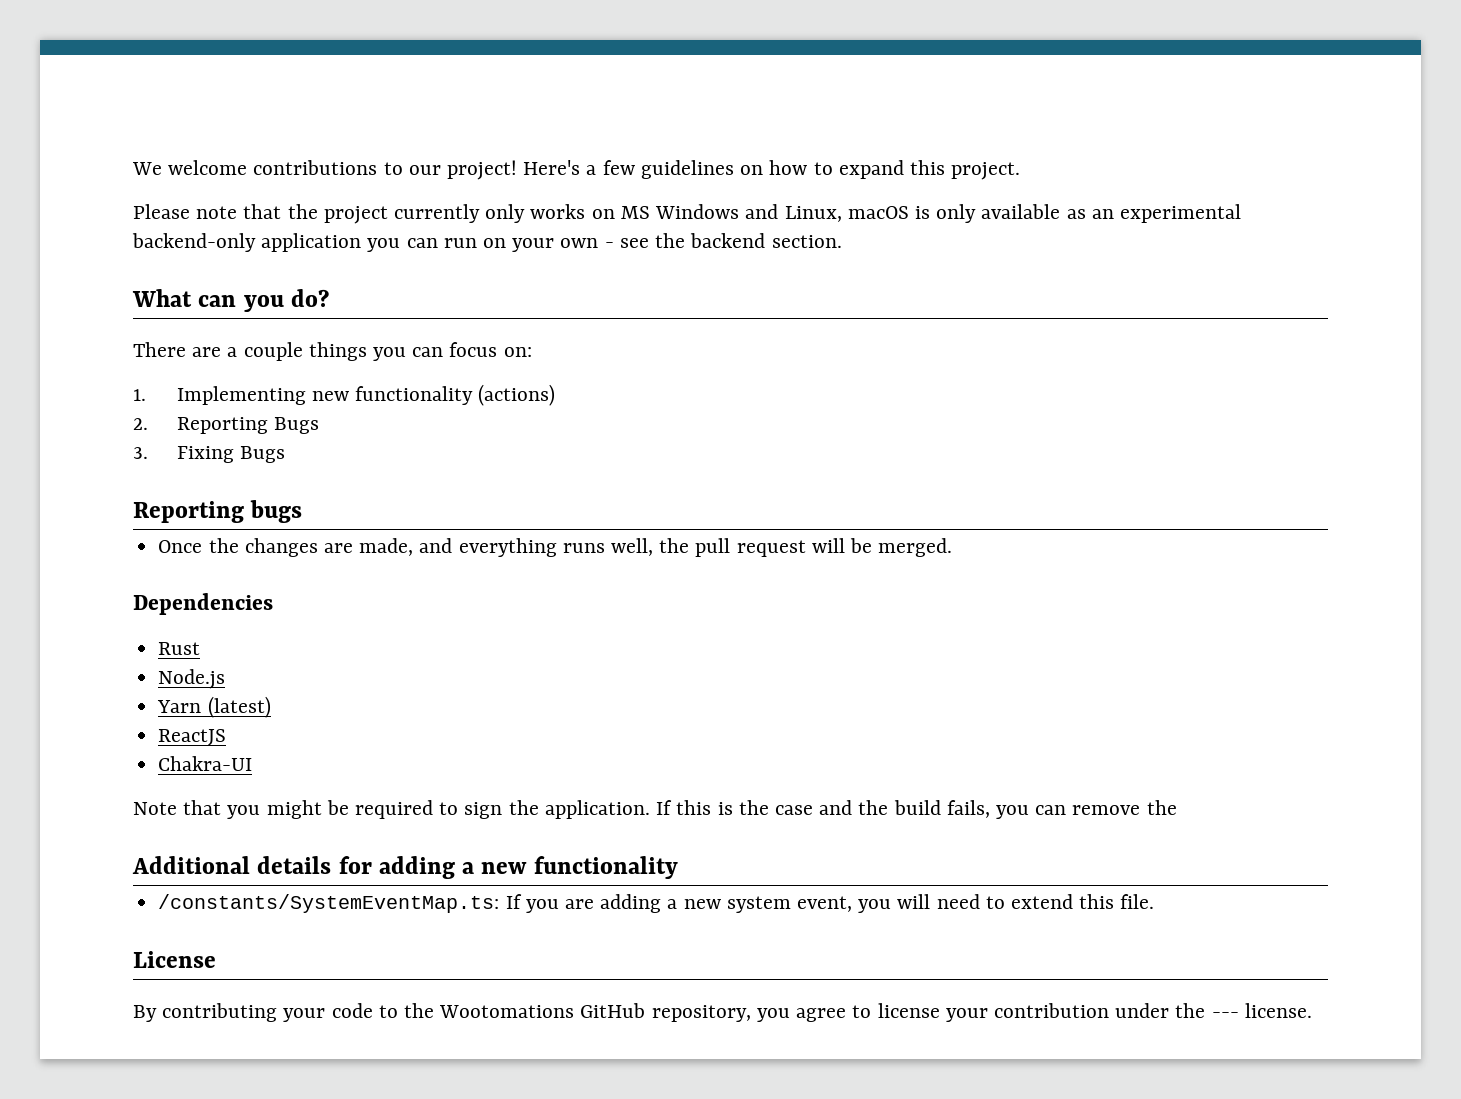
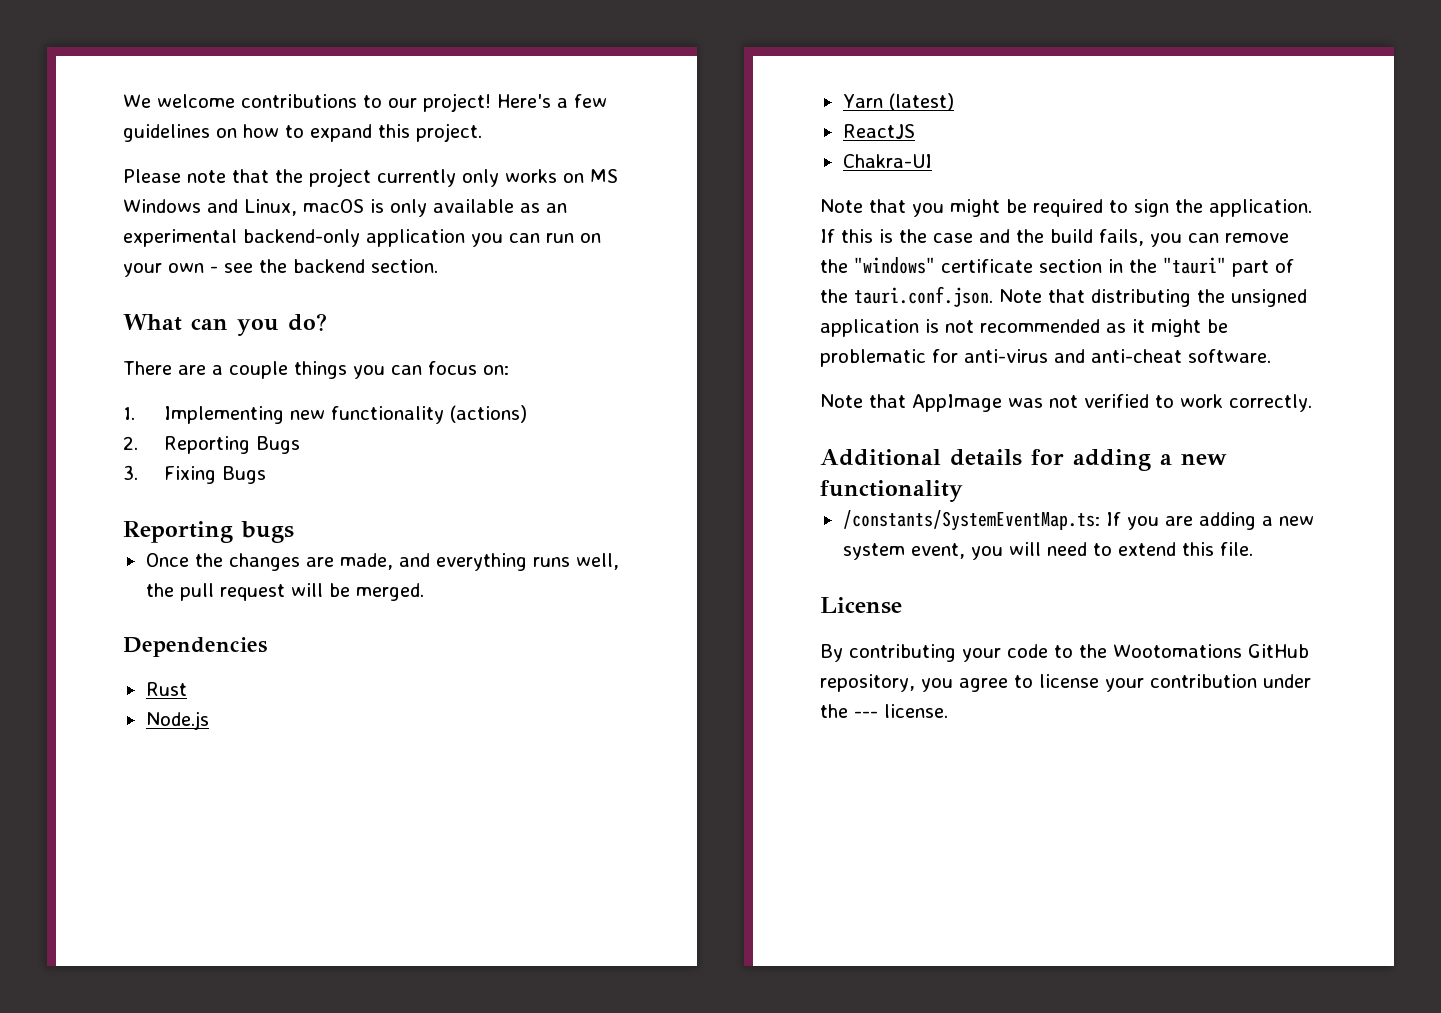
(1177, 807) none -> [854,257,1294,277] [820,286,1307,307] [820,319,1228,337] [820,349,1271,367] [820,394,1312,412] "windows" certificate section in the "tauri" part of the tauri.conf.json. Note that distributing the unsigned application is not recommended as it might be problematic for anti-virus and anti-cheat software. // Note that AppImage was not verified to work correctly.

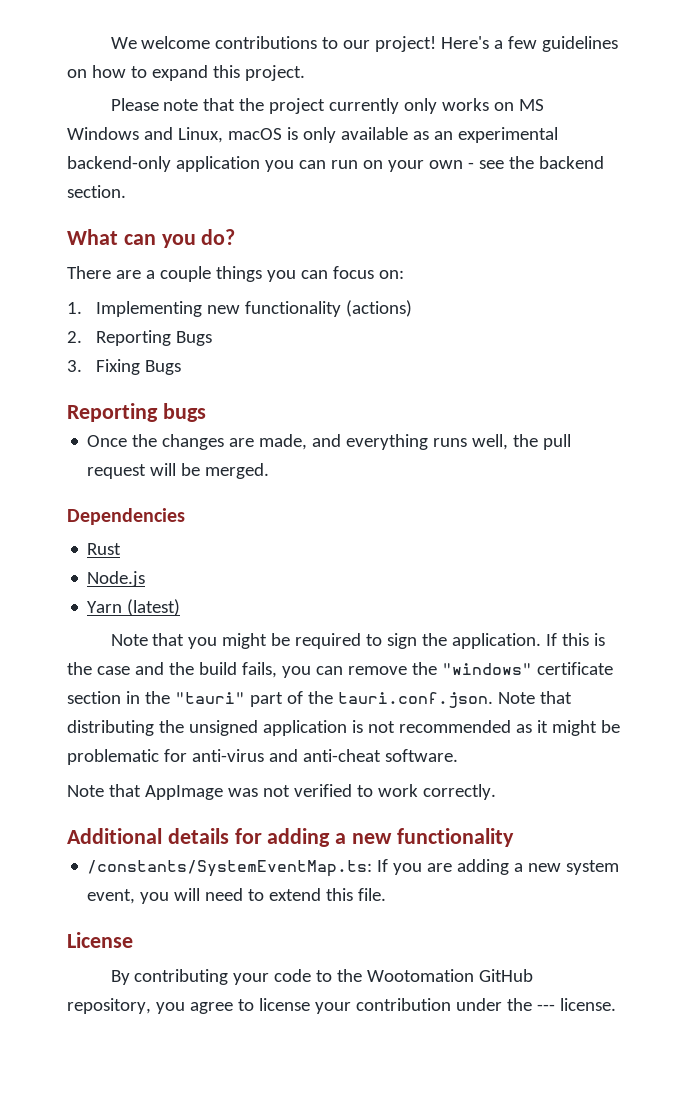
[842,124,915,139] [842,154,932,168] // ReactJS // Chakra-UI -> (181, 607) none
[1113,644,1242,658] Wootomations -> [367,969,475,982] Wootomation

